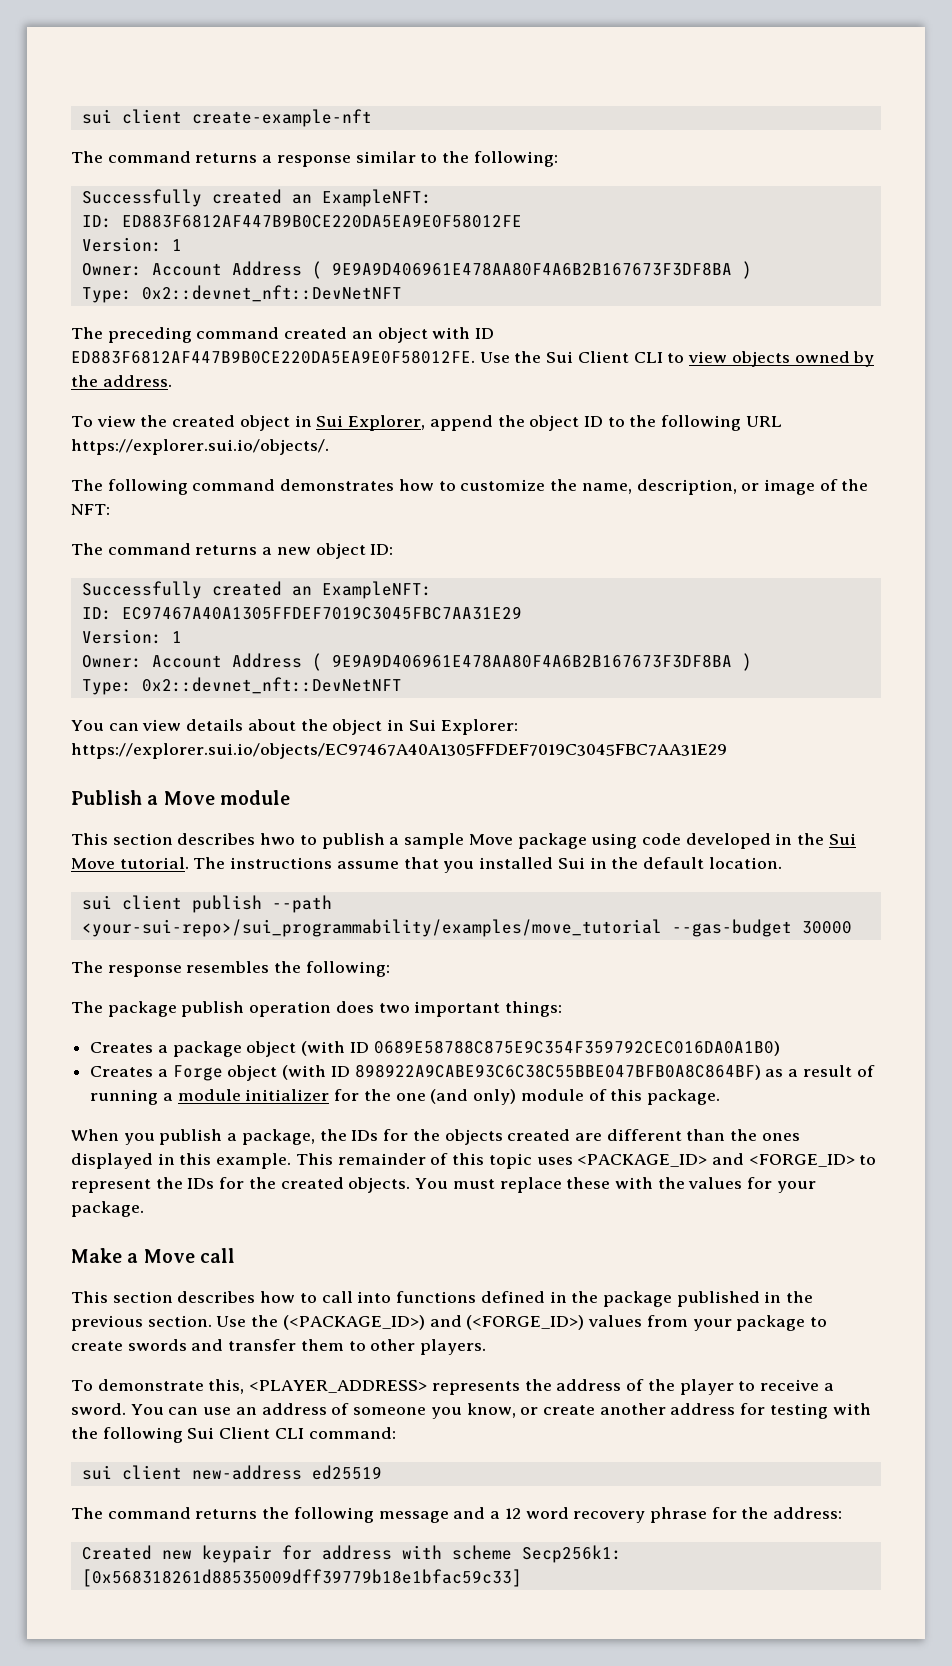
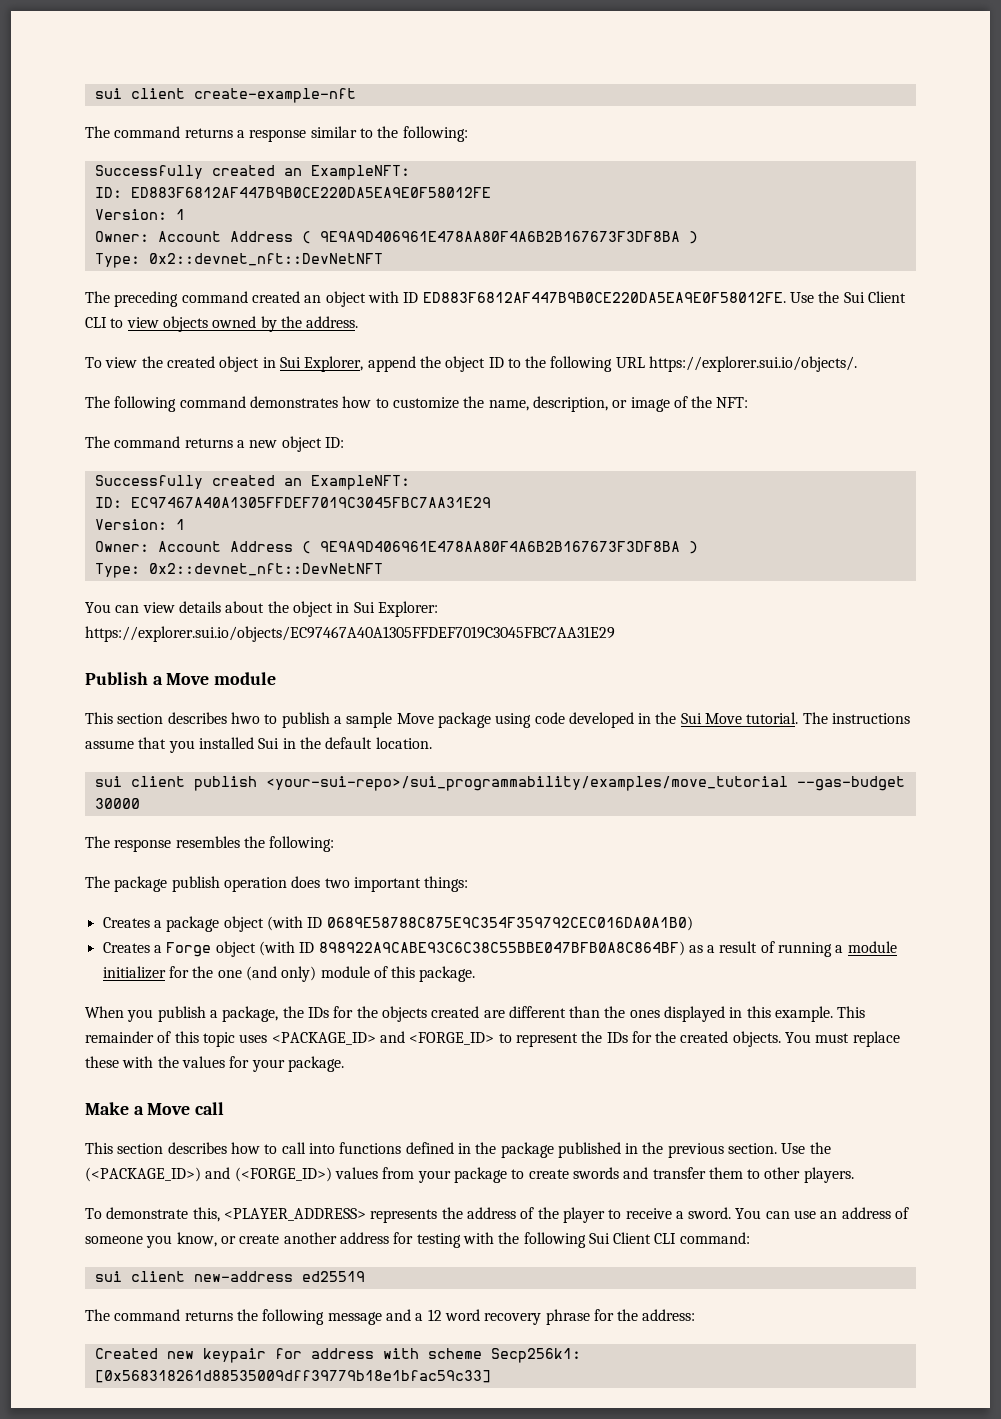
[271,895,332,913] --path -> (257, 783) none

